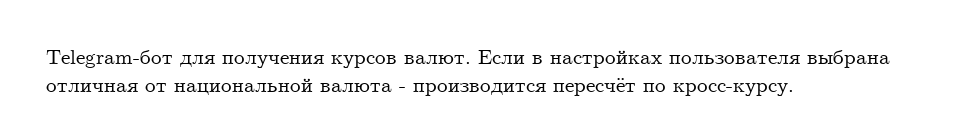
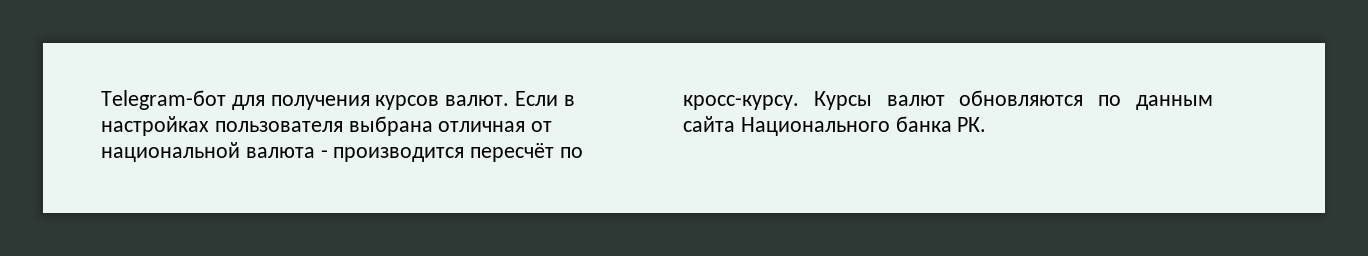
(794, 89) none -> [813,90,1213,110] [683,116,987,136] Курсы валют обновляются по данным сайта Национального банка РК.

